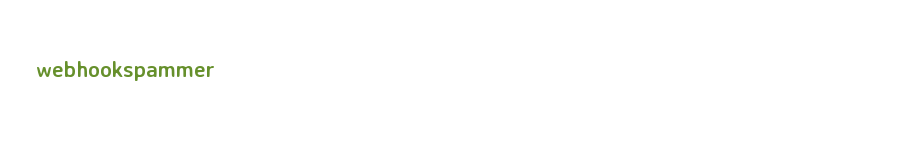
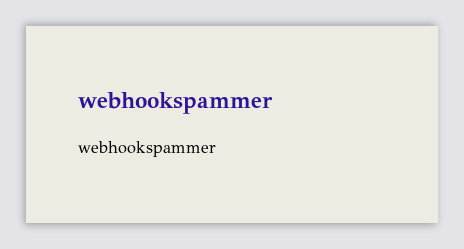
[36,61,215,81] webhookspammer -> [78,92,273,114] [78,141,216,157] webhookspammer // webhookspammer

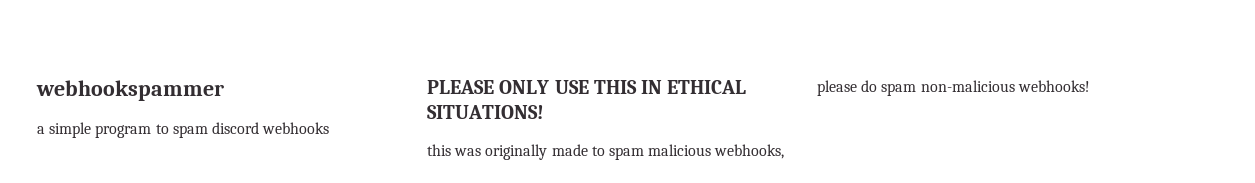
[78,141,216,157] webhookspammer -> [37,122,330,138] [427,80,747,94] [427,105,544,119] [427,144,785,160] [817,80,1090,96] a simple program to spam discord webhooks // PLEASE ONLY USE THIS IN ETHICAL SITUATIONS! // this was originally made to spam malicious webhooks, please do spam non-malicious webhooks!

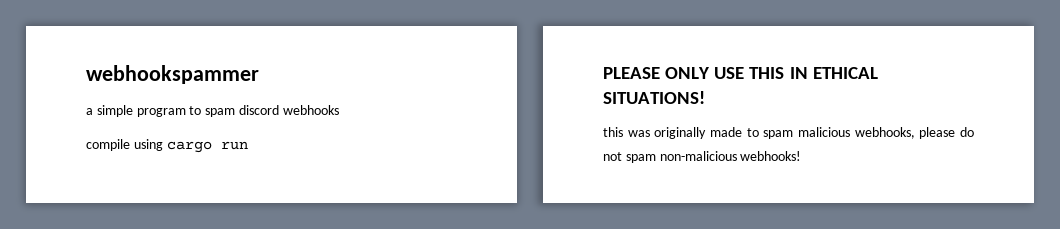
(330, 128) none -> [86,139,248,153] // compile using cargo run
(878, 86) none -> [603,152,622,161] not

